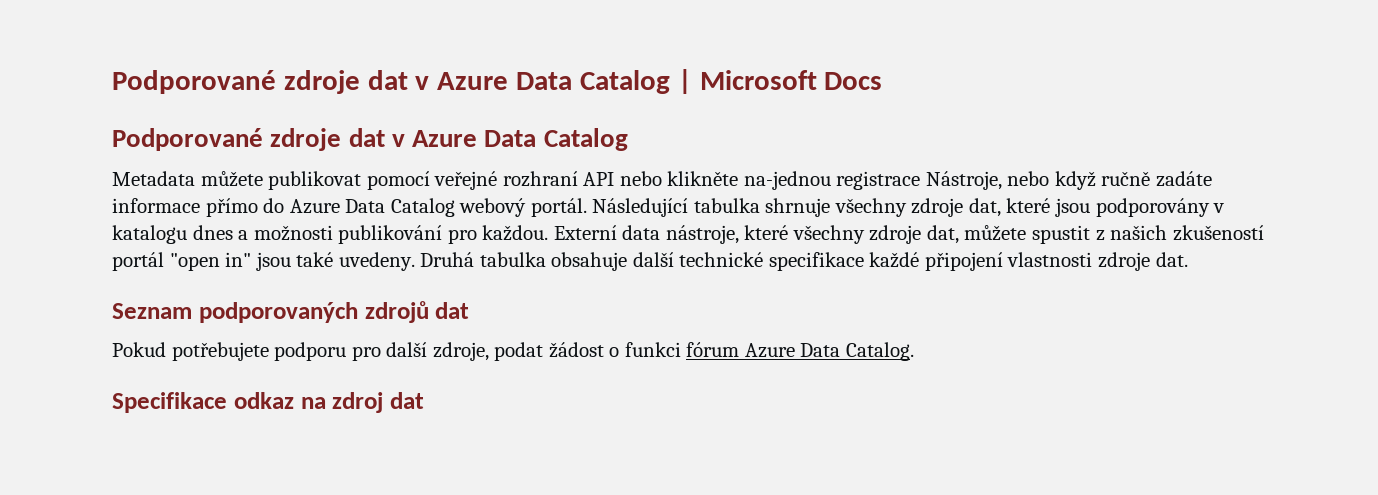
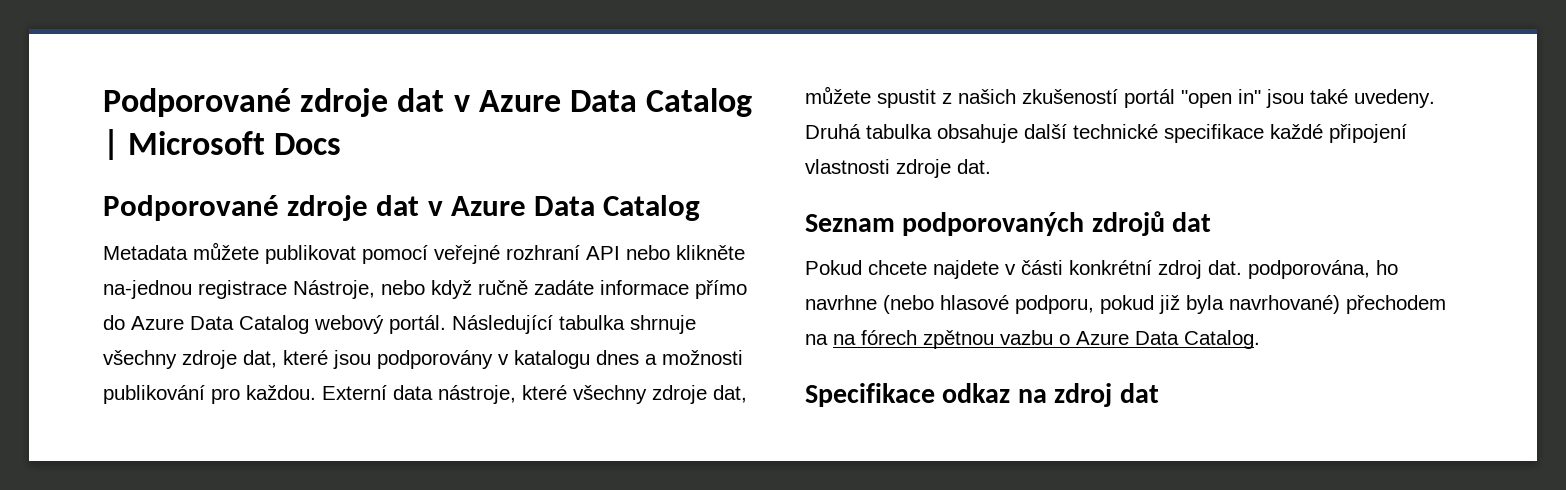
[171,342,740,361] potřebujete podporu pro další zdroje, podat žádost o funkci fórum -> [868,260,1398,279] [805,295,1446,314] [805,330,1070,349] chcete najdete v části konkrétní zdroj dat. podporována, ho navrhne (nebo hlasové podporu, pokud již byla navrhované) přechodem na na fórech zpětnou vazbu o

